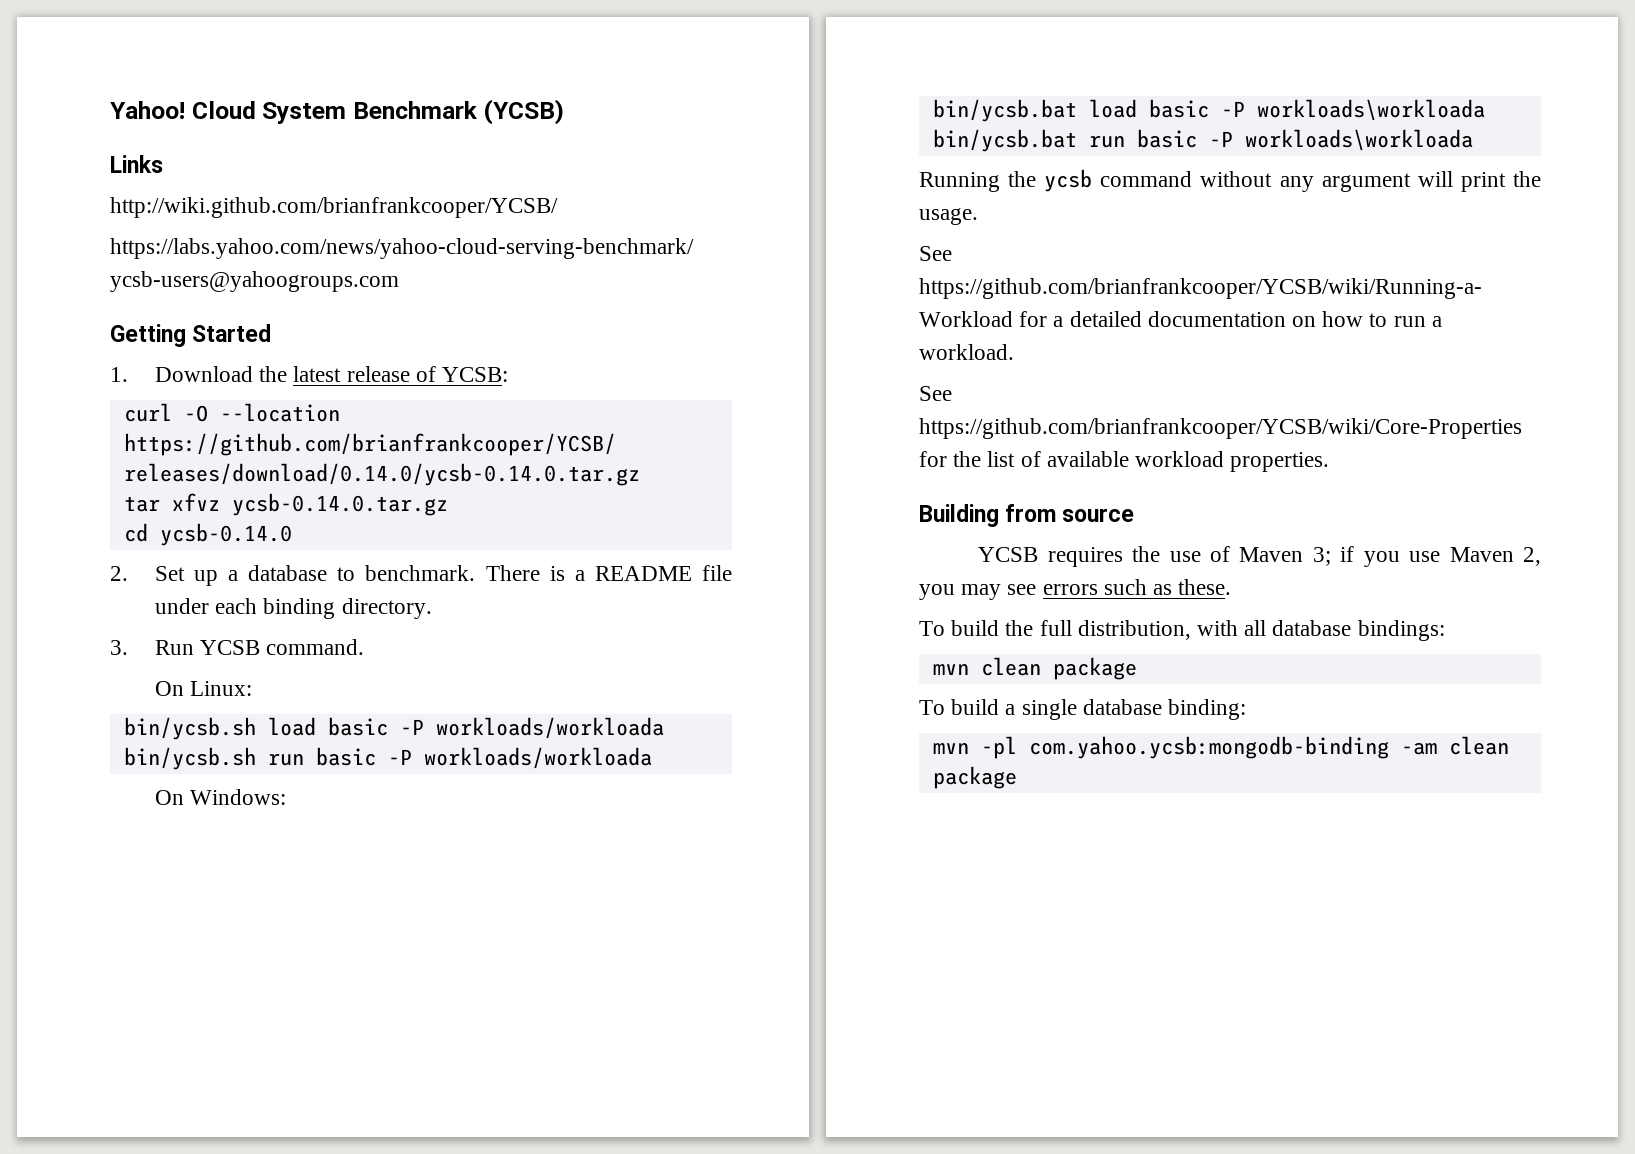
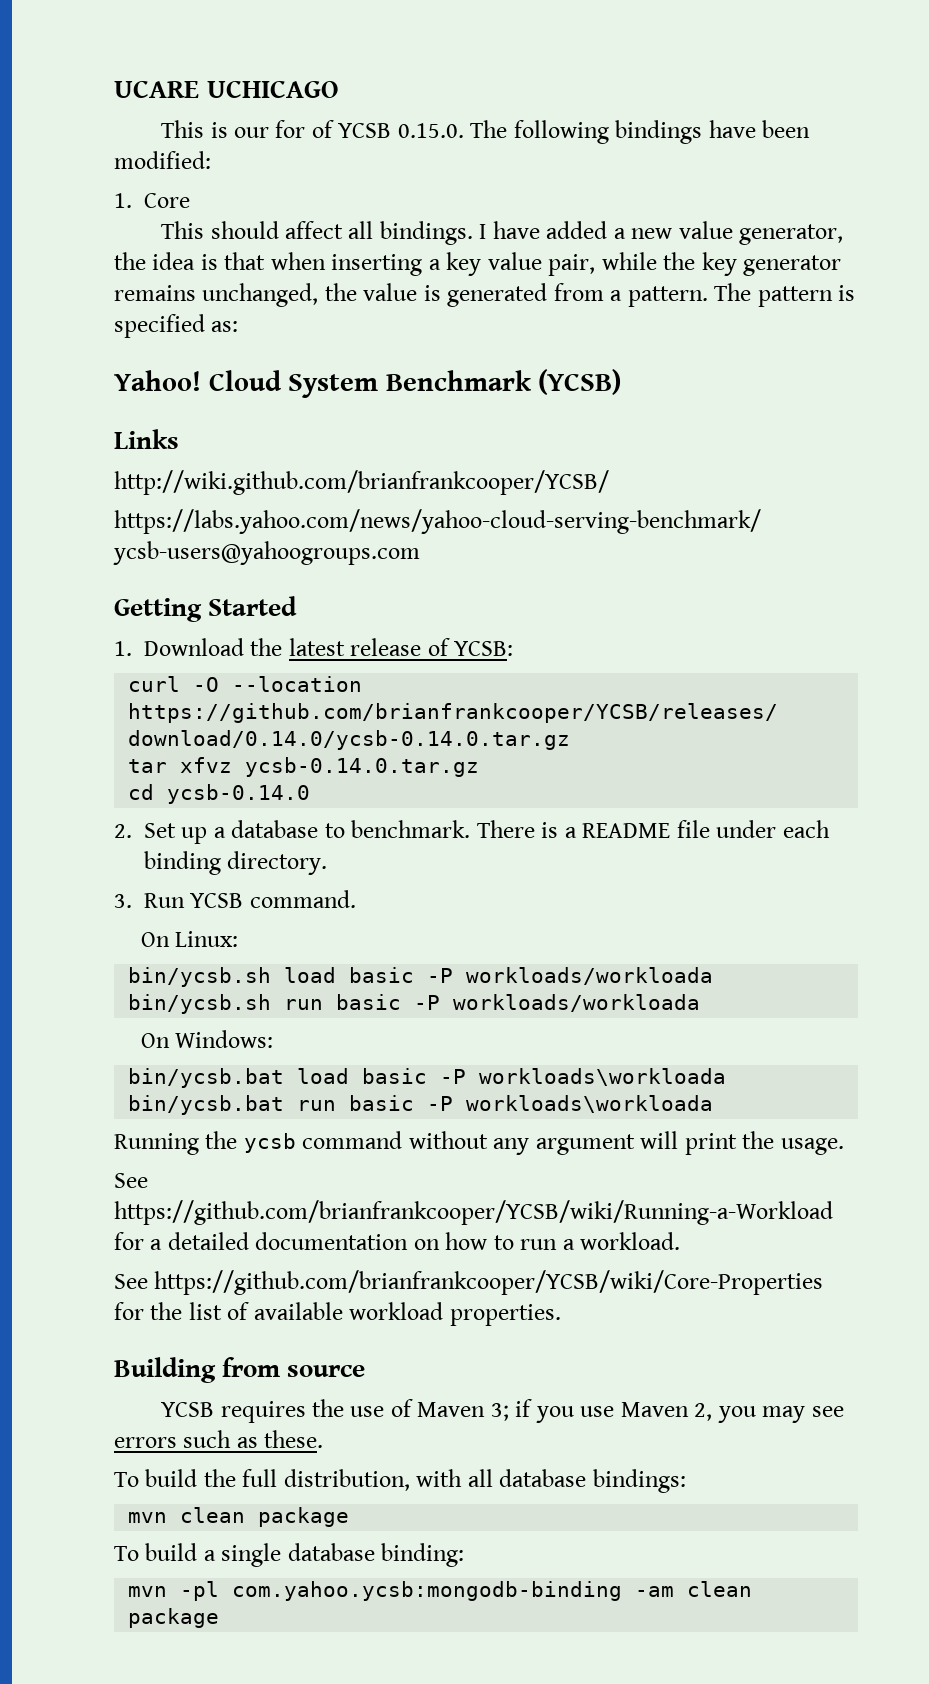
(110, 110) none -> [114,80,339,98] [161,120,811,144] [114,151,211,169] [114,193,190,208] [161,221,844,245] [114,252,842,276] [114,283,856,307] [114,314,239,338] UCARE UCHICAGO // This is our for of YCSB 0.15.0. The following bindings have been modified: // 1. Core // This should affect all bindings. I have added a new value generator, the idea is that when inserting a key value pair, while the key generator remains unchanged, the value is generated from a pattern. The pattern is specified as: //

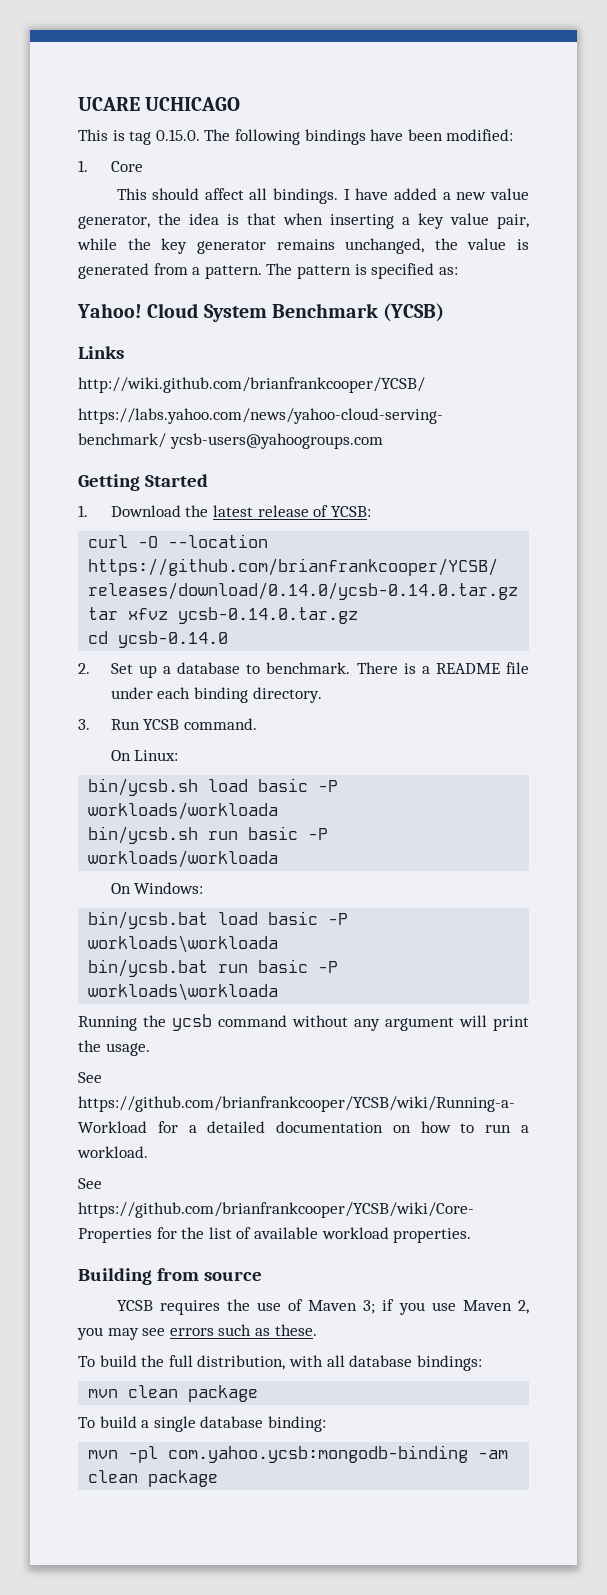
[234,120,392,138] our for of YCSB -> [129,131,152,145] tag

